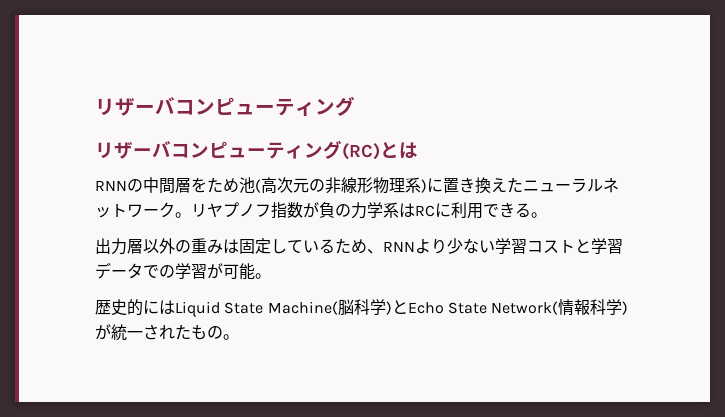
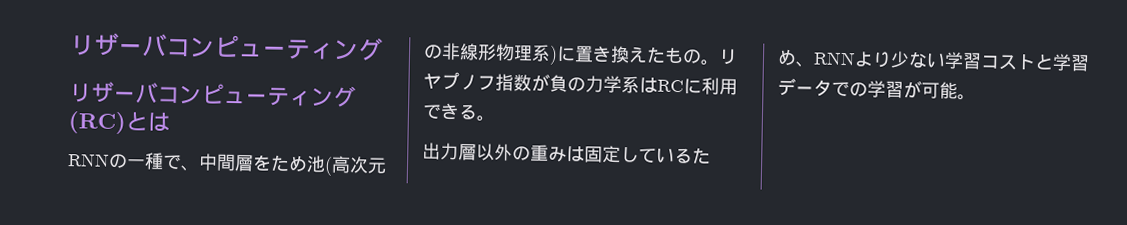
(143, 185) none -> [126,152,199,172] 一種で、
[523,177,619,193] [95,202,175,218] ニューラルネットワーク -> [664,47,702,64] もの
[95,299,629,317] [95,324,239,341] // 歴史的にはLiquid State Machine(脳科学)とEcho State Network(情報科学)が統一されたもの。 -> (976, 97) none

